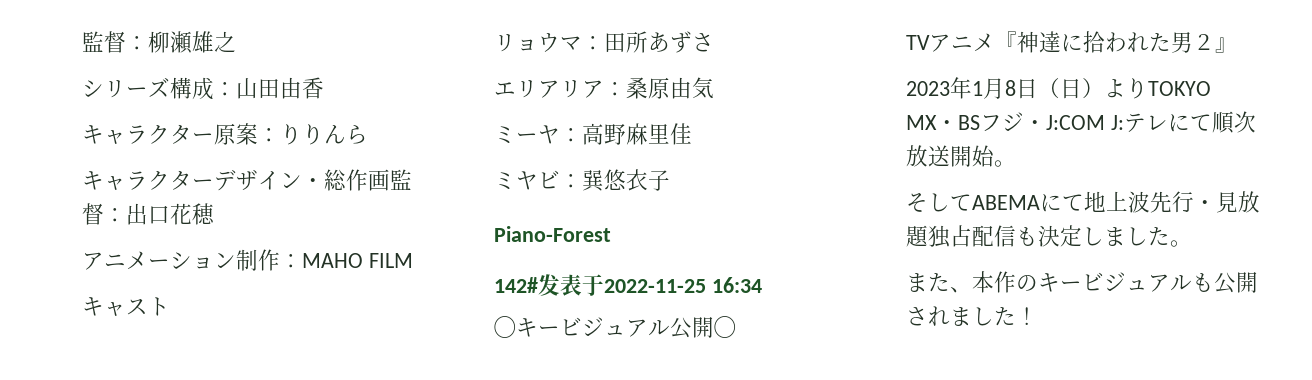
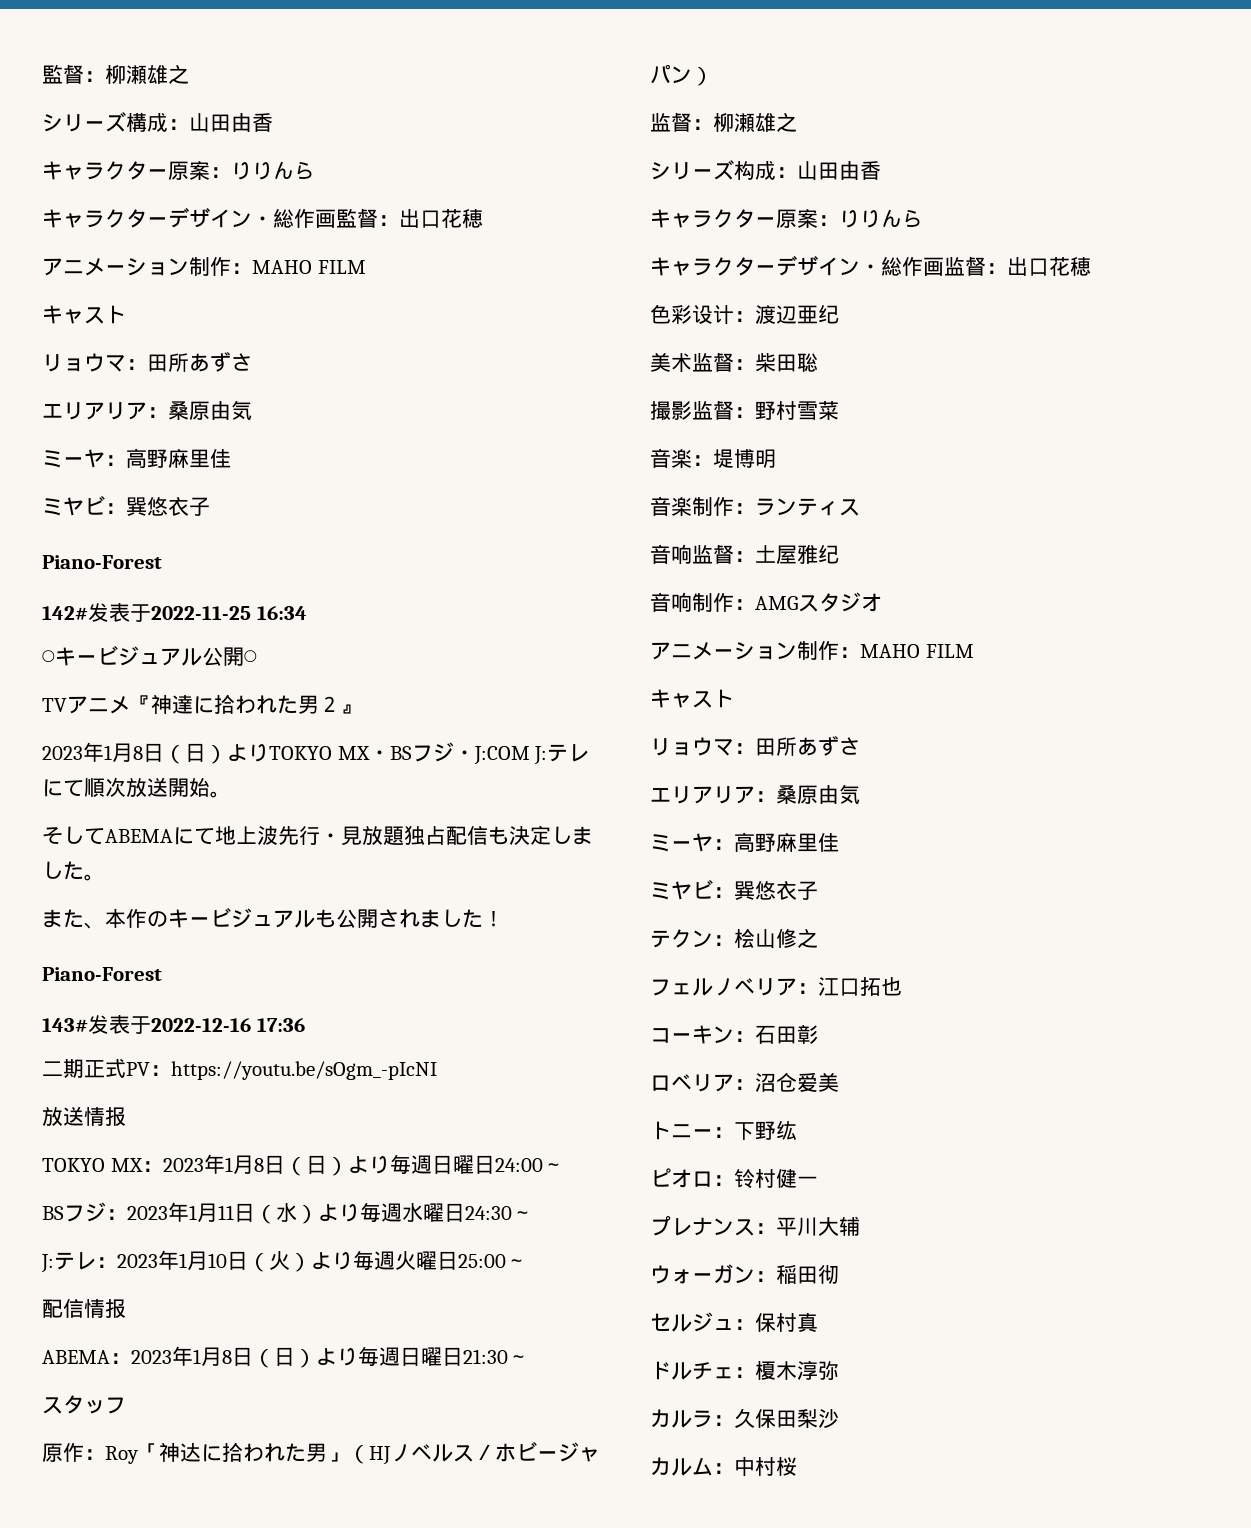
(1038, 316) none -> [42,967,162,981] [42,1015,305,1034] [42,1059,437,1080] [42,1106,126,1127] [42,1154,564,1176] [42,1202,533,1224] [41,1250,527,1273] [42,1299,126,1319] [42,1346,529,1368] [42,1395,126,1414] [42,1442,600,1465] [650,64,713,86] [650,112,797,133] [650,160,881,181] [650,209,923,228] [650,255,1091,276] [650,304,839,325] [650,352,818,372] [650,400,839,420] [650,448,776,468] [650,496,860,516] [650,544,839,564] [650,592,882,612] [650,641,974,660] [650,689,734,708] [650,736,860,756] [650,784,860,805] [650,832,839,852] [650,880,818,900] [650,928,818,949] [650,977,902,996] [650,1024,818,1044] [650,1072,839,1092] [650,1121,797,1140] [650,1168,818,1189] [650,1216,860,1236] [650,1264,839,1284] [650,1312,818,1333] [650,1360,839,1380] [650,1408,839,1428] [650,1456,797,1477] // Piano-Forest // 143#发表于2022-12-16 17:36 // 二期正式PV：https://youtu.be/sOgm_-pIcNI // 放送情报 // TOKYO MX：2023年1月8日（日）より毎週日曜日24:00～ // BSフジ：2023年1月11日（水）より毎週水曜日24:30～ // J:テレ：2023年1月10日（火）より毎週火曜日25:00～ // 配信情报 // ABEMA：2023年1月8日（日）より毎週日曜日21:30～ // スタッフ // 原作：Roy「神达に拾われた男」（HJノベルス／ホビージャパン） // 监督：柳瀬雄之 // シリーズ构成：山田由香 // キャラクター原案：りりんら // キャラクターデザイン・総作画监督：出口花穂 // 色彩设计：渡辺亜纪 // 美术监督：柴田聡 // 撮影监督：野村雪菜 // 音楽：堤博明 // 音楽制作：ランティス // 音响监督：土屋雅纪 // 音响制作：AMGスタジオ // アニメーション制作：MAHO FILM // キャスト // リョウマ：田所あずさ // エリアリア：桑原由気 // ミーヤ：高野麻里佳 // ミヤビ：巽悠衣子 // テクン：桧山修之 // フェルノベリア：江口拓也 // コーキン：石田彰 // ロベリア：沼仓爱美 // トニー：下野纮 // ピオロ：铃村健一 // プレナンス：平川大辅 // ウォーガン：稲田彻 // セルジュ：保村真 // ドルチェ：榎木淳弥 // カルラ：久保田梨沙 // カルム：中村桜

